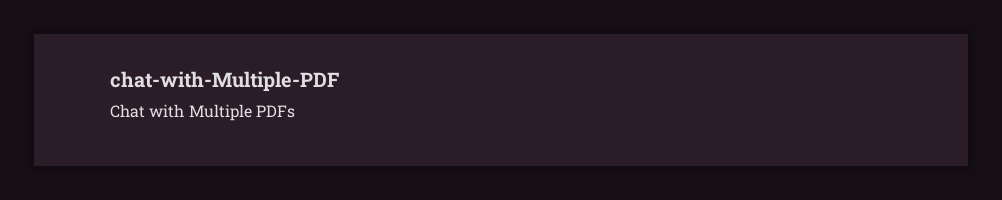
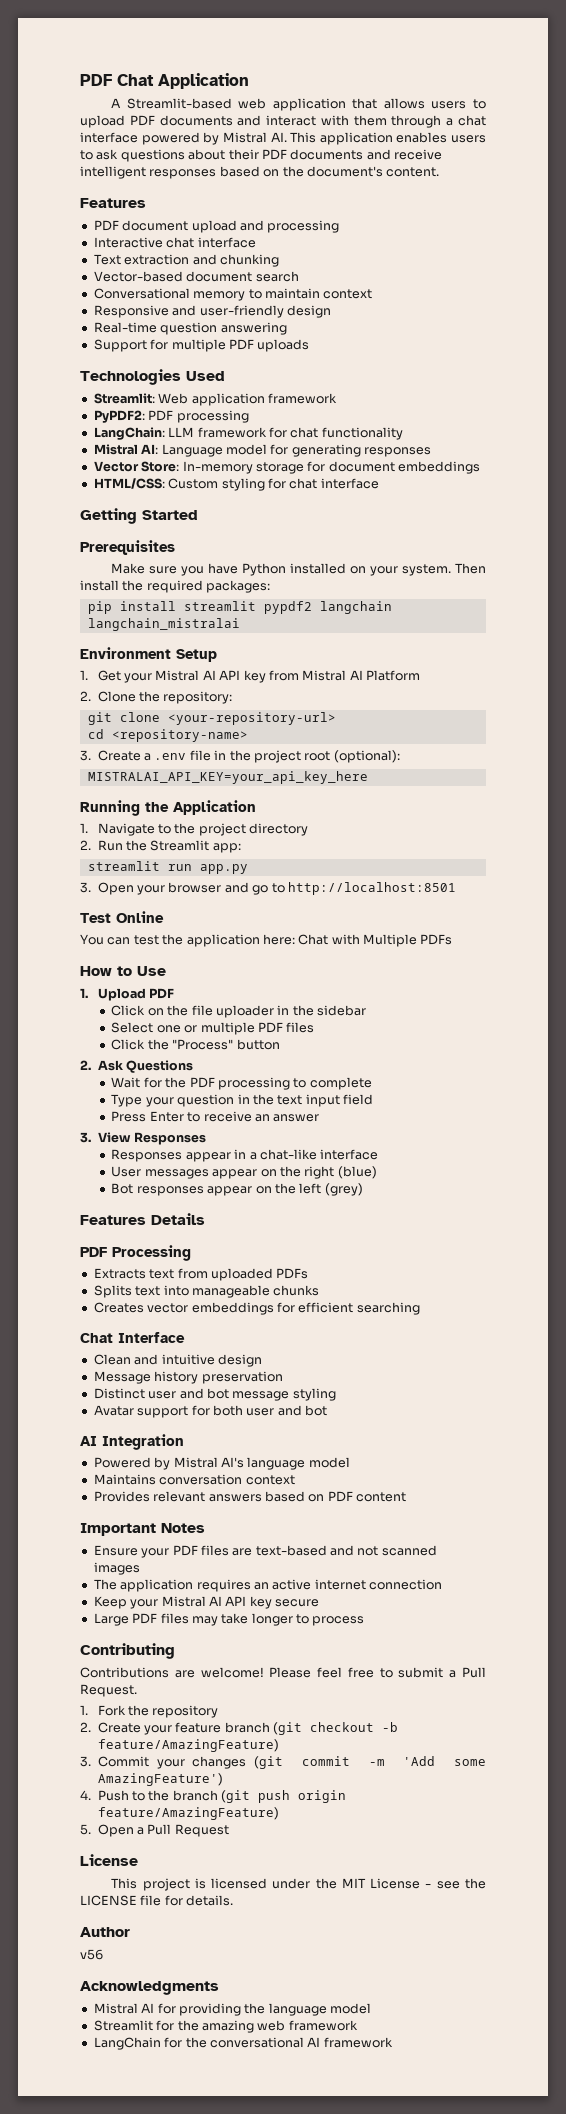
[110,71,339,92] [110,104,295,121] chat-with-Multiple-PDF // Chat with Multiple PDFs -> [80,73,249,89] [111,98,487,111] [80,115,486,128] [80,132,486,145] [80,149,442,162] [80,166,440,179] [80,198,146,208] [93,220,340,233] [93,237,256,248] [93,254,279,267] [93,271,299,282] [93,288,373,301] [93,305,331,318] [93,322,287,335] [93,339,310,352] [80,369,225,385] [93,393,337,406] [93,410,249,423] [93,427,403,440] [93,444,431,457] [93,461,480,474] [93,478,379,491] [80,508,198,524] [80,540,175,555] [111,563,486,576] [80,580,271,593] [87,601,392,614] [87,618,240,631] [80,647,217,662] [80,670,421,683] [80,691,233,704] [87,712,336,725] [87,729,248,742] [80,750,400,763] [87,771,368,784] [80,800,256,816] [80,823,309,836] [80,840,241,853] [87,861,248,874] [80,882,456,895] [80,911,164,923] [80,934,453,947] [80,966,166,976] [80,988,175,1001] [111,1005,367,1018] [111,1022,315,1035] [111,1039,280,1050] [80,1060,194,1073] [111,1077,372,1090] [111,1094,374,1107] [111,1111,320,1122] [80,1132,207,1145] [111,1149,379,1162] [111,1166,377,1179] [111,1183,363,1196] [80,1213,205,1225] [80,1245,191,1261] [93,1268,309,1281] [93,1285,320,1298] [93,1302,420,1315] [80,1332,185,1343] [93,1354,262,1367] [93,1371,283,1384] [93,1388,336,1401] [93,1405,327,1418] [80,1434,184,1450] [93,1457,350,1470] [93,1474,295,1485] [93,1491,406,1502] [80,1523,205,1536] [93,1545,437,1558] [93,1562,140,1575] [93,1579,442,1592] [93,1596,319,1609] [93,1613,365,1626] [80,1643,175,1659] [80,1667,486,1678] [80,1684,137,1697] [80,1705,219,1718] [80,1722,399,1735] [97,1739,279,1752] [80,1756,486,1769] [97,1773,223,1786] [80,1790,347,1803] [97,1807,279,1820] [80,1824,229,1837] [80,1854,138,1866] [111,1878,487,1891] [80,1895,234,1906] [80,1927,130,1937] [80,1949,103,1960] [80,1981,219,1995] [93,2003,371,2016] [93,2020,358,2033] [93,2037,393,2050] PDF Chat Application // A Streamlit-based web application that allows users to upload PDF documents and interact with them through a chat interface powered by Mistral AI. This application enables users to ask questions about their PDF documents and receive intelligent responses based on the document's content. // Features // PDF document upload and processing // Interactive chat interface // Text extraction and chunking // Vector-based document search // Conversational memory to maintain context // Responsive and user-friendly design // Real-time question answering // Support for multiple PDF uploads // Technologies Used // Streamlit: Web application framework // PyPDF2: PDF processing // LangChain: LLM framework for chat functionality // Mistral AI: Language model for generating responses // Vector Store: In-memory storage for document embeddings // HTML/CSS: Custom styling for chat interface // Getting Started // Prerequisites // Make sure you have Python installed on your system. Then install the required packages: // pip install streamlit pypdf2 langchain langchain_mistralai // Environment Setup // 1. Get your Mistral AI API key from Mistral AI Platform // 2. Clone the repository: // git clone <your-repository-url> // cd <repository-name> // 3. Create a .env file in the project root (optional): // MISTRALAI_API_KEY=your_api_key_here // Running the Application // 1. Navigate to the project directory // 2. Run the Streamlit app: // streamlit run app.py // 3. Open your browser and go to http://localhost:8501 // Test Online // You can test the application here: Chat with Multiple PDFs // How to Use // 1. Upload PDF // Click on the file uploader in the sidebar // Select one or multiple PDF files // Click the "Process" button // 2. Ask Questions // Wait for the PDF processing to complete // Type your question in the text input field // Press Enter to receive an answer // 3. View Responses // Responses appear in a chat-like interface // User messages appear on the right (blue) // Bot responses appear on the left (grey) // Features Details // PDF Processing // Extracts text from uploaded PDFs // Splits text into manageable chunks // Creates vector embeddings for efficient searching // Chat Interface // Clean and intuitive design // Message history preservation // Distinct user and bot message styling // Avatar support for both user and bot // AI Integration // Powered by Mistral AI's language model // Maintains conversation context // Provides relevant answers based on PDF content // Important Notes // Ensure your PDF files are text-based and not scanned images // The application requires an active internet connection // Keep your Mistral AI API key secure // Large PDF files may take longer to process // Contributing // Contributions are welcome! Please feel free to submit a Pull Request. // 1. Fork the repository // 2. Create your feature branch (git checkout -b feature/AmazingFeature) // 3. Commit your changes (git commit -m 'Add some AmazingFeature') // 4. Push to the branch (git push origin feature/AmazingFeature) // 5. Open a Pull Request // License // This project is licensed under the MIT License - see the LICENSE file for details. // Author // v56 // Acknowledgments // Mistral AI for providing the language model // Streamlit for the amazing web framework // LangChain for the conversational AI framework

